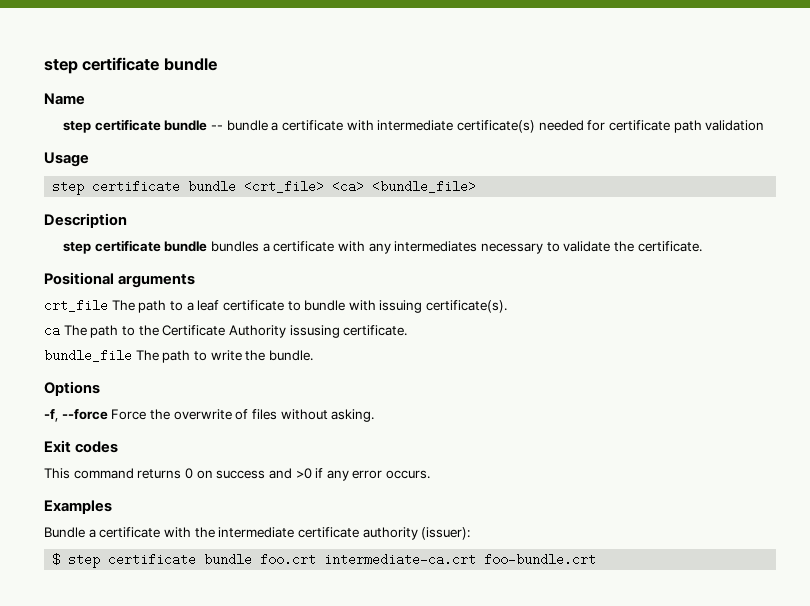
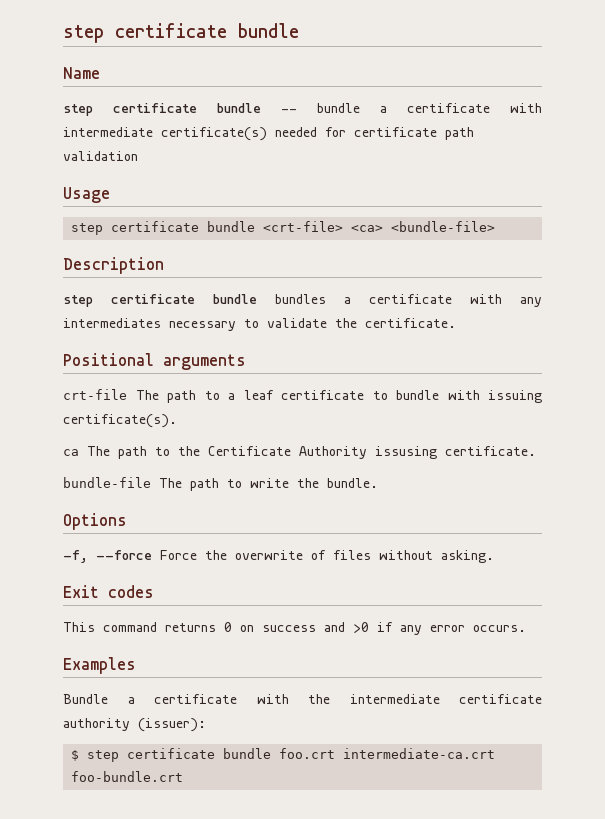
[244,180,477,193] <crt_file> <ca> <bundle_file> -> [263,221,496,232] <crt-file> <ca> <bundle-file>
[44,299,108,312] crt_file -> [63,389,127,400] crt-file
[44,349,132,362] bundle_file -> [63,477,151,488] bundle-file

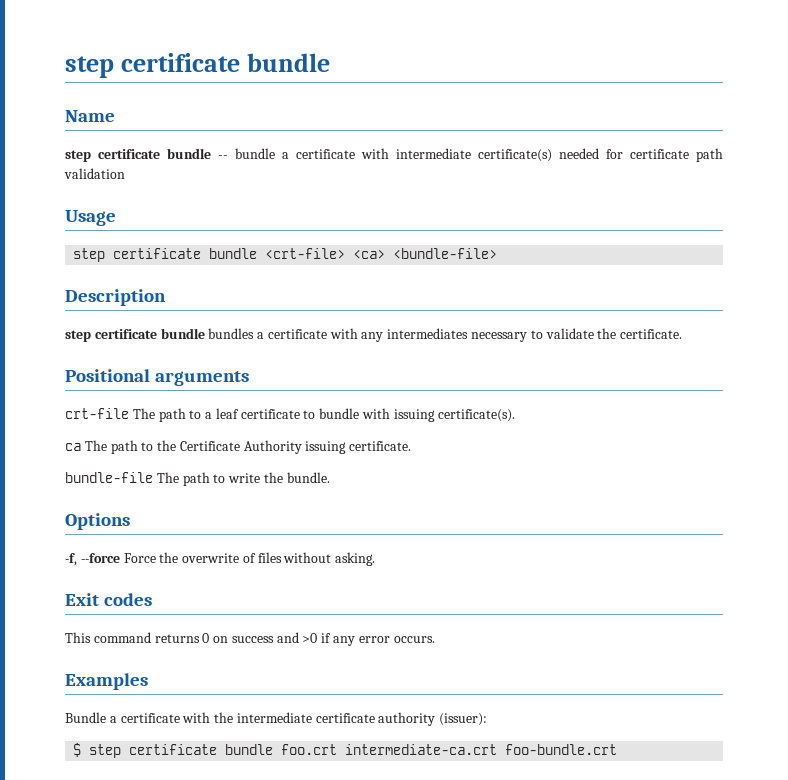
[375,446,437,459] issusing -> [305,441,347,454] issuing

